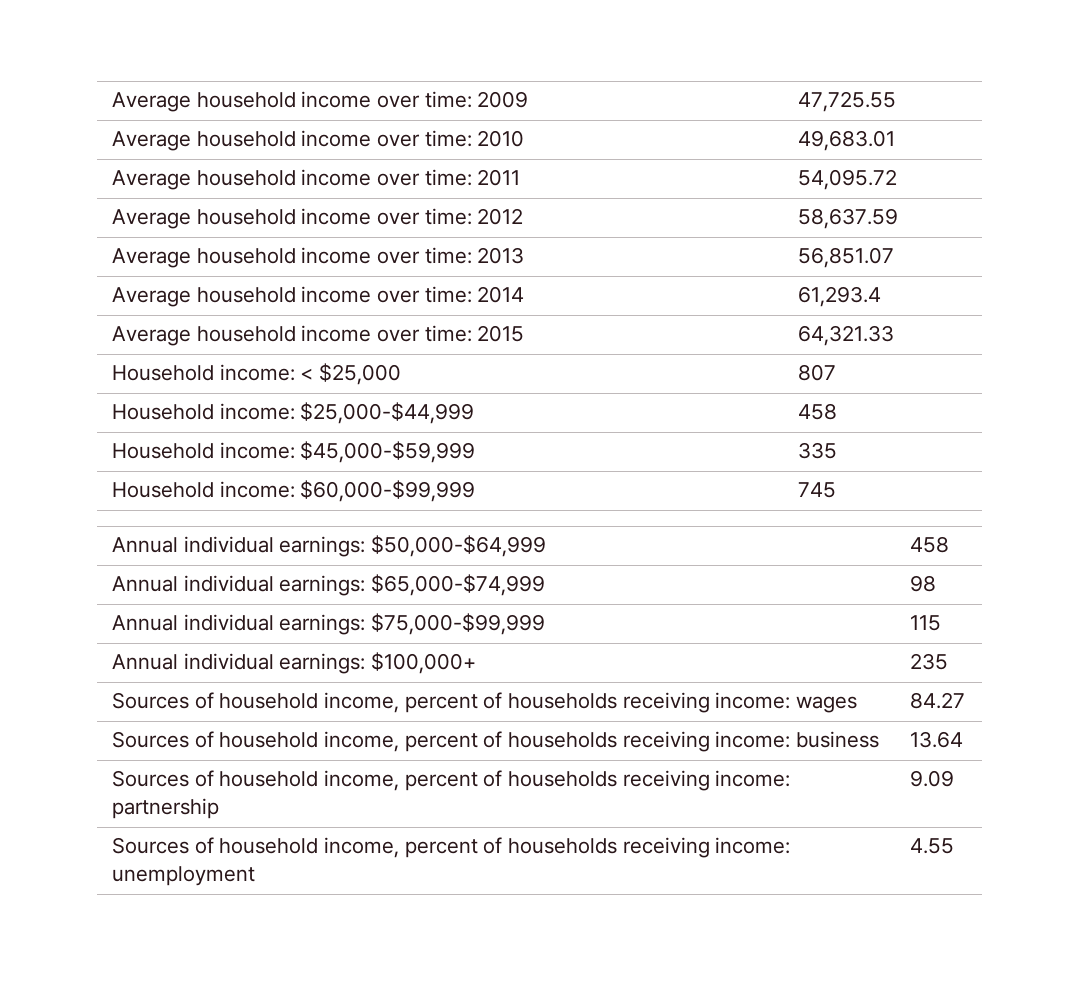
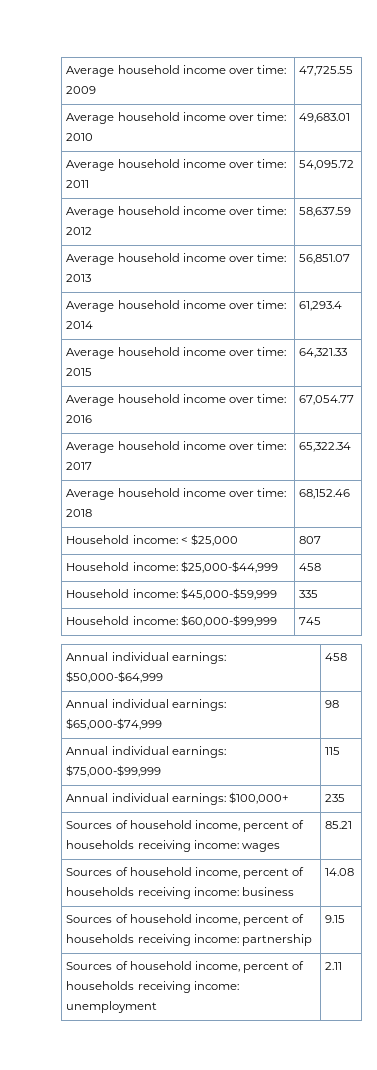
(894, 335) none -> [66,394,286,406] [66,415,93,423] [299,395,355,405] [66,441,286,453] [66,462,93,470] [299,442,352,452] [66,488,286,500] [66,509,93,517] [299,489,351,499] // Average household income over time: 2016 | 67,054.77 // Average household income over time: 2017 | 65,322.34 // Average household income over time: 2018 | 68,152.46
[909,692,965,709] 84.27 -> [325,821,353,829] 85.21
[909,731,963,748] 13.64 -> [325,868,355,876] 14.08
[909,770,954,787] 9.09 -> [325,915,346,923] 9.15
[909,838,954,854] 4.55 -> [325,962,343,970] 2.11

